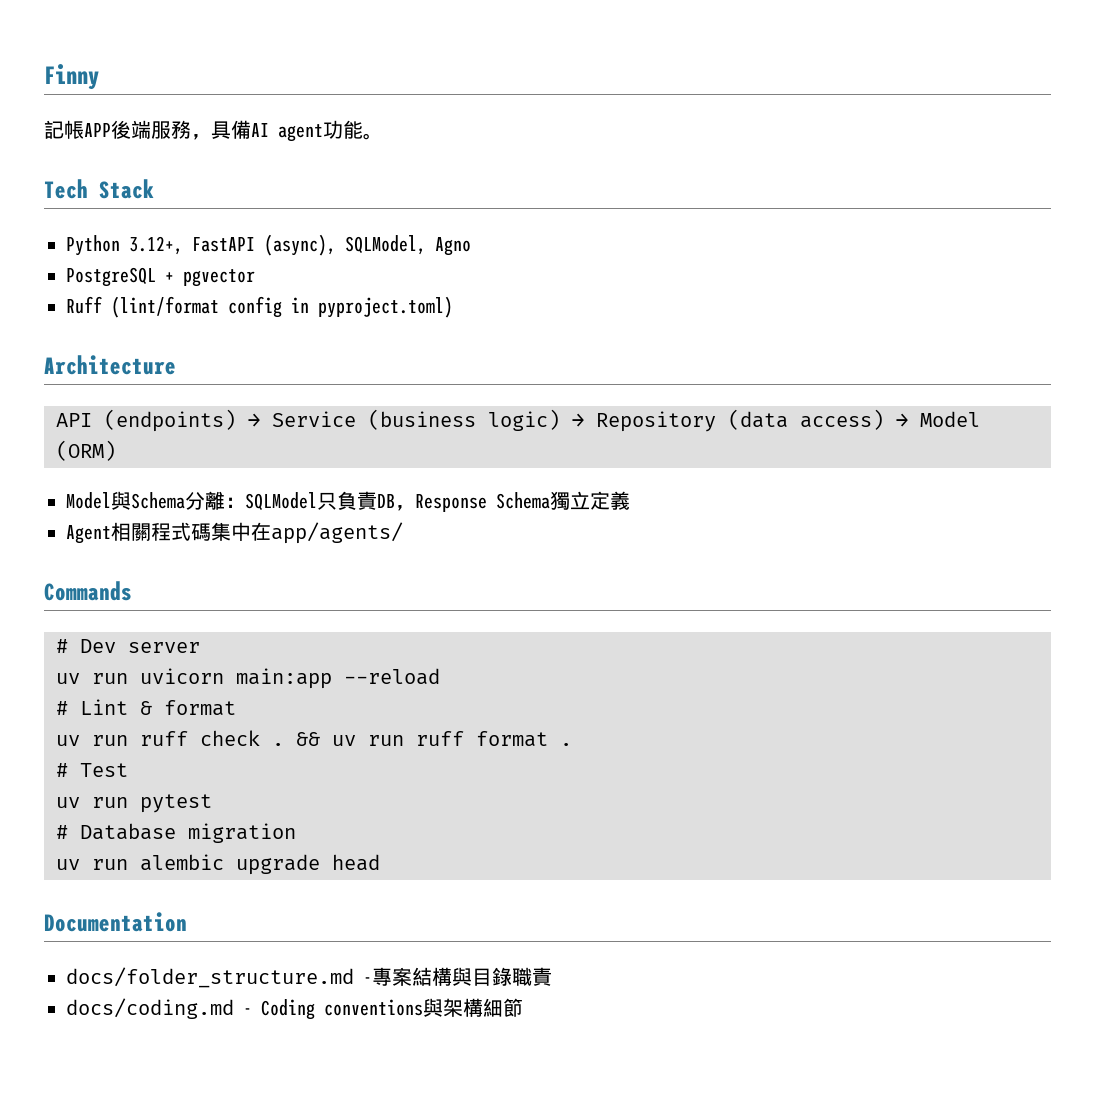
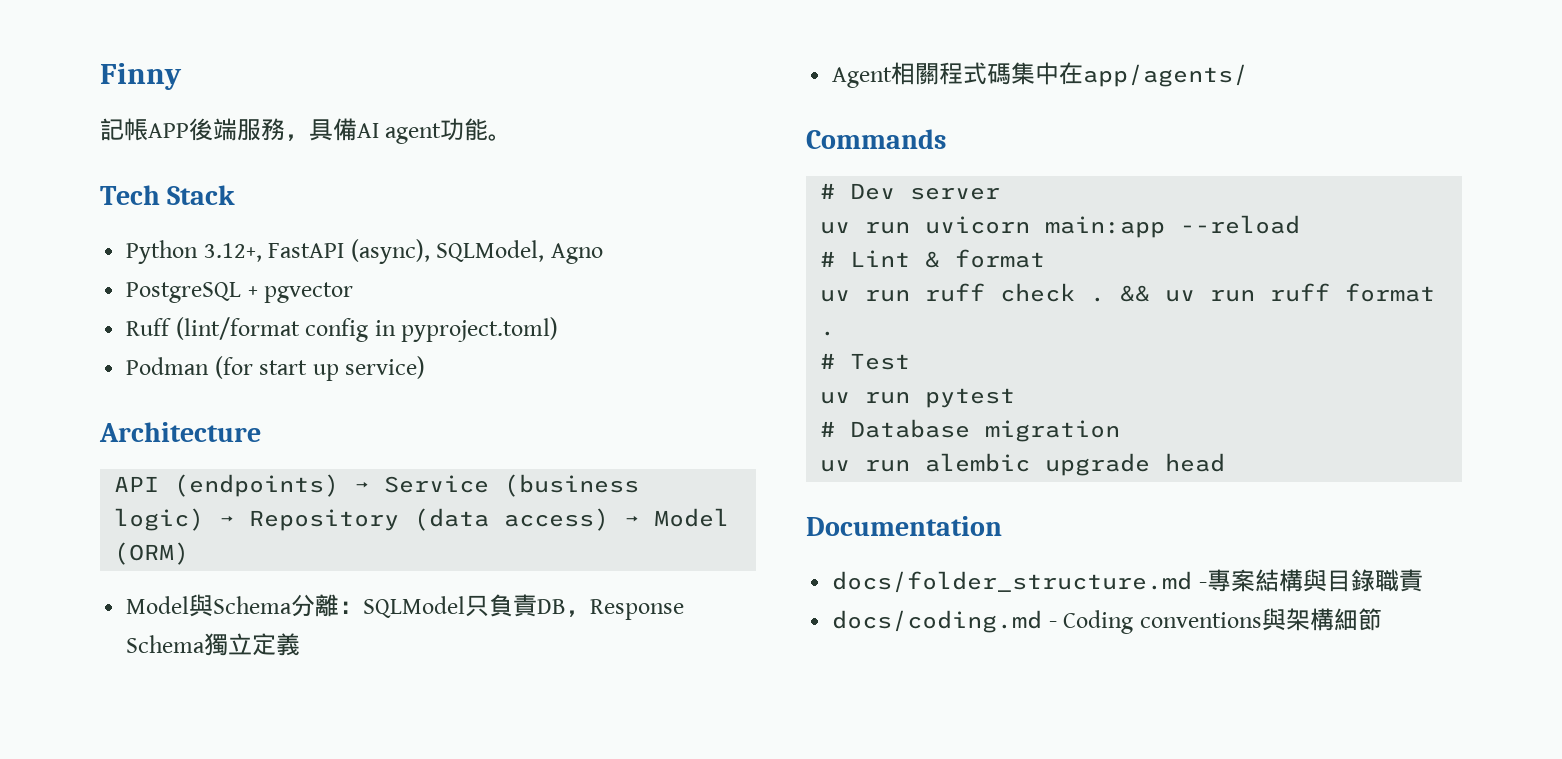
(453, 307) none -> [126,356,426,381] // Podman (for start up service)

